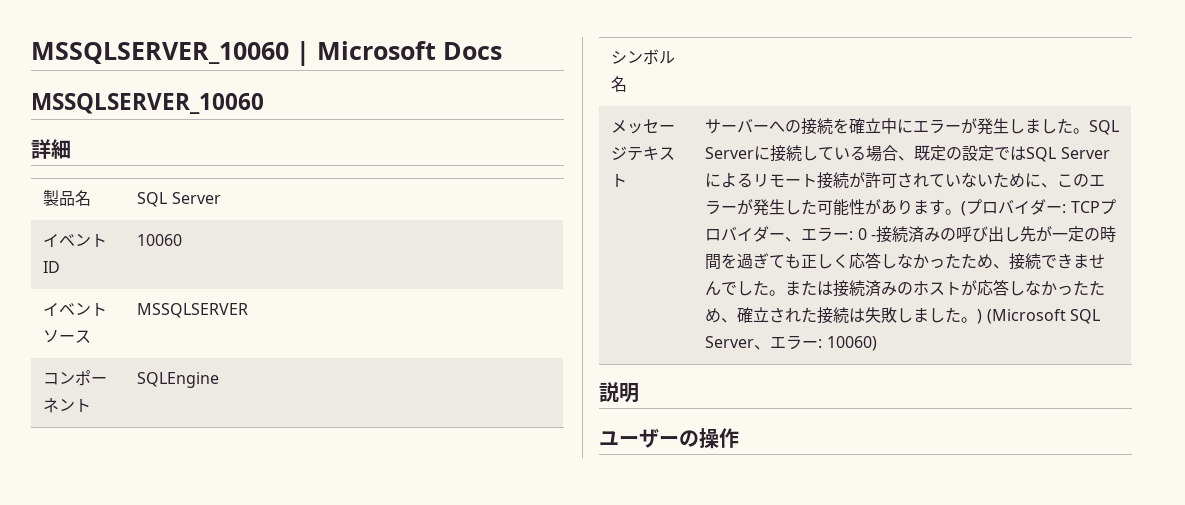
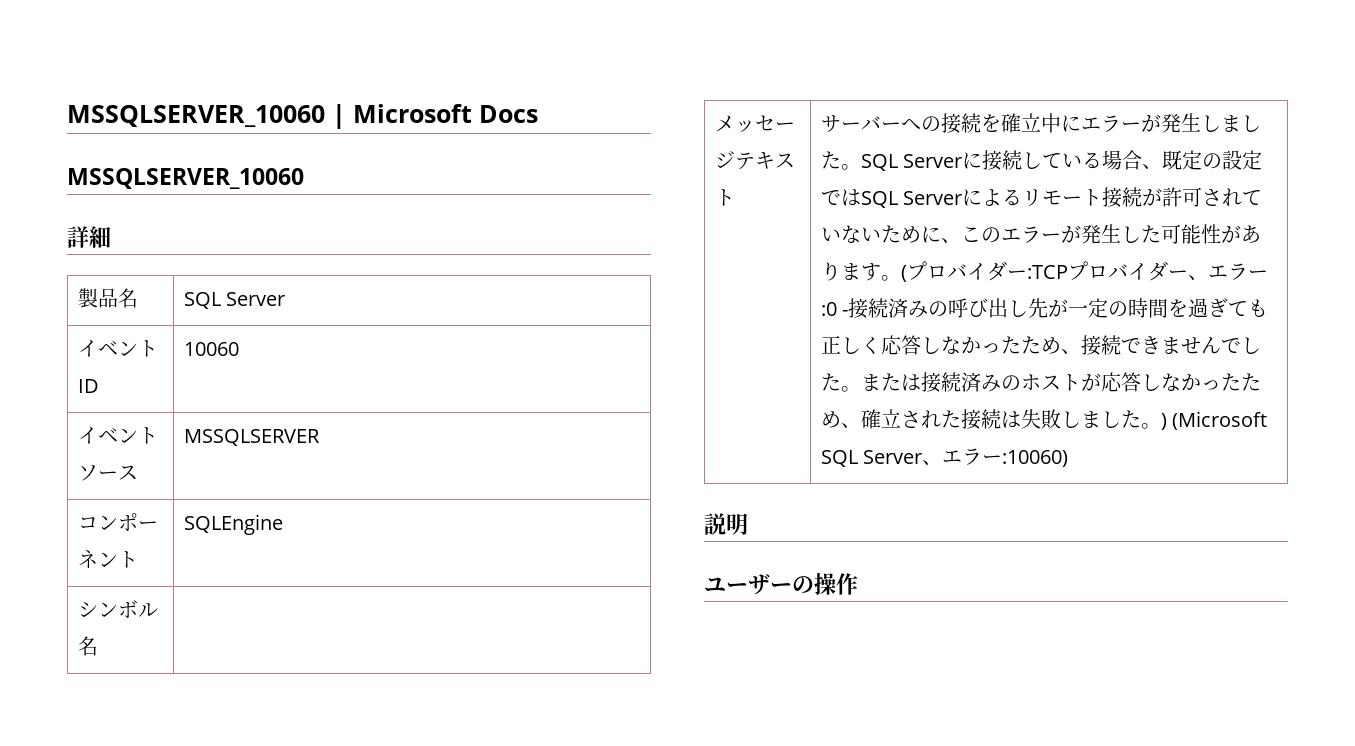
[1062,201,1100,213] : TCP -> [1026,265,1068,279] :TCP
[849,228,867,240] : 0 -> [820,302,837,316] :0
[818,336,877,351] : 10060) -> [1002,450,1069,467] :10060)

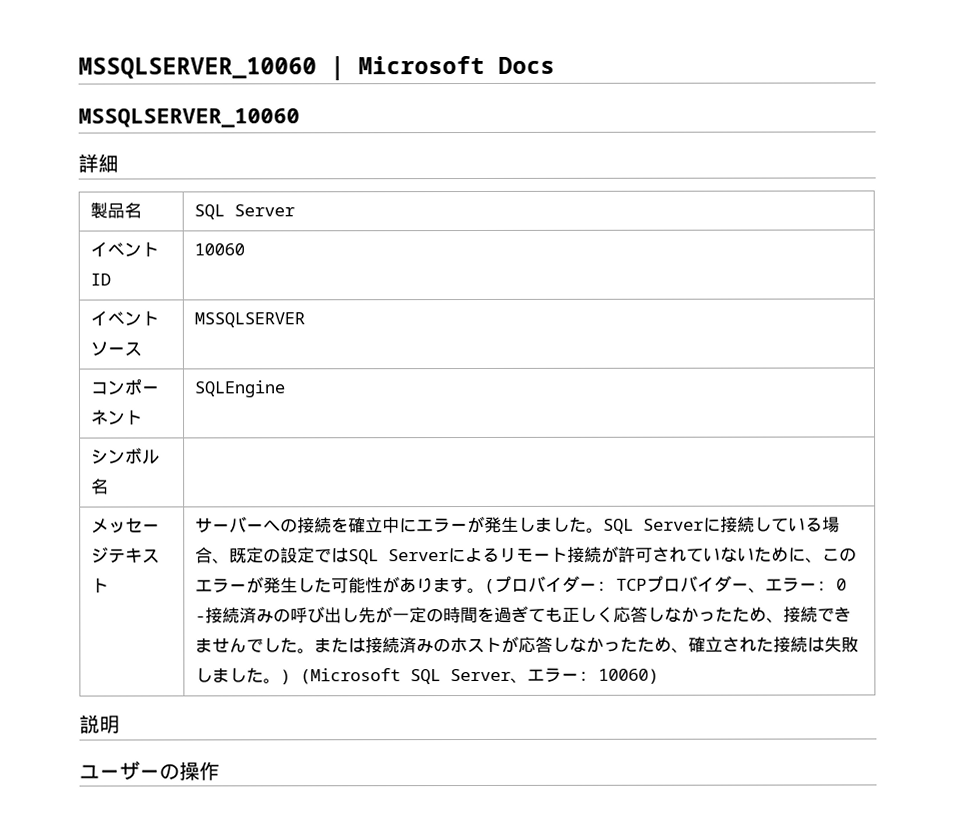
[1026,265,1068,279] :TCP -> [595,578,647,591] : TCP
[820,302,837,316] :0 -> [815,578,847,591] : 0
[1002,450,1069,467] :10060) -> [577,668,659,684] : 10060)

